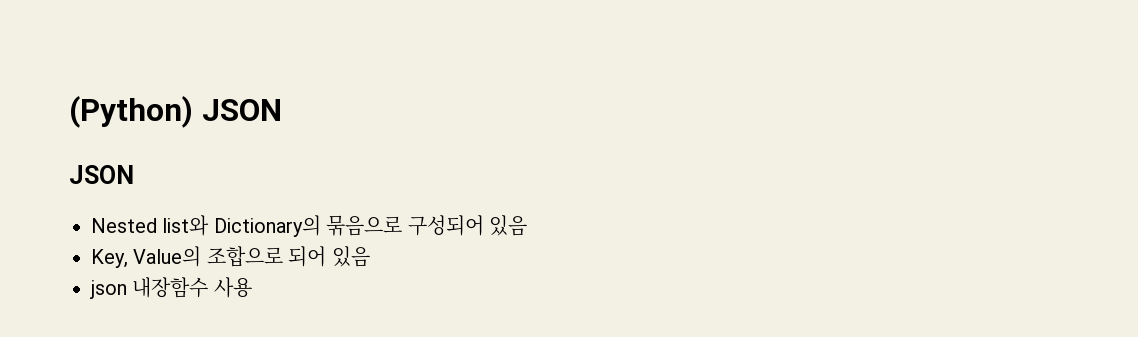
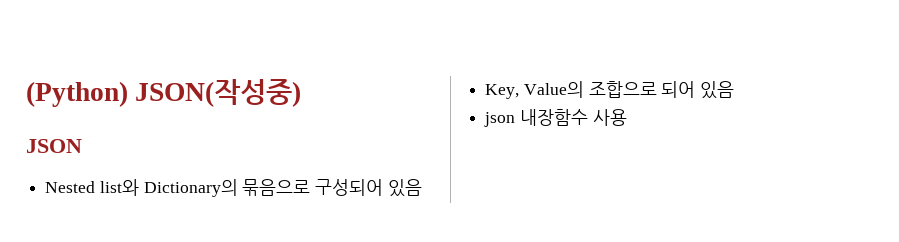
[201,99,282,121] JSON -> [135,79,302,107] JSON(작성중)

